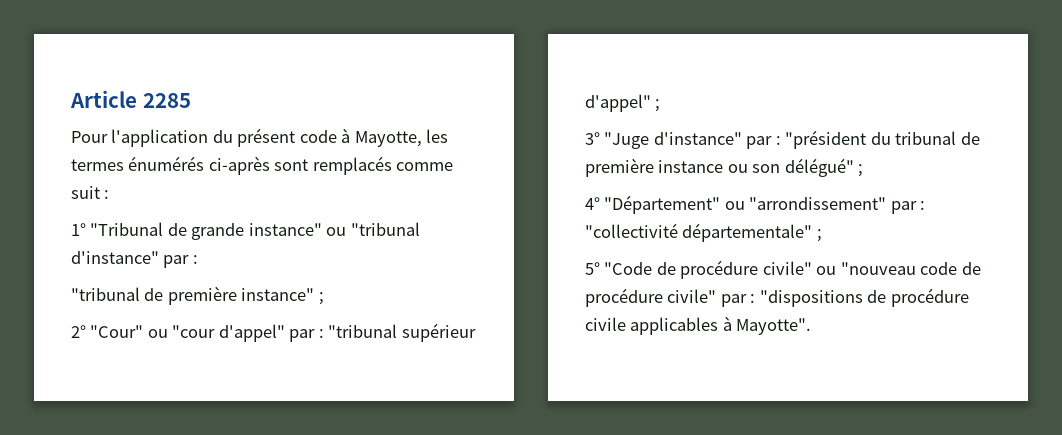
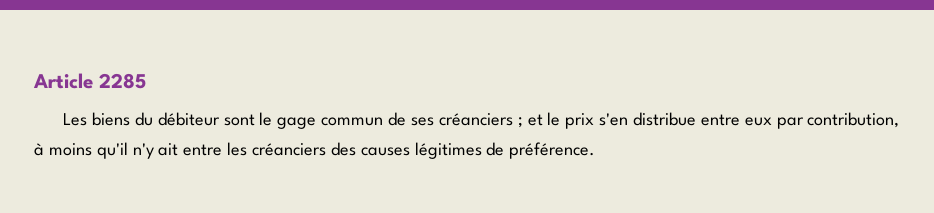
[71,128,449,147] [71,156,454,175] [71,186,110,199] [71,222,420,240] [71,251,198,268] [71,286,324,305] [71,323,476,342] [585,94,661,112] [585,130,980,149] [585,158,864,177] [585,195,926,214] [585,223,822,242] [585,260,981,279] [585,288,969,307] [585,316,812,335] Pour l'application du présent code à Mayotte, les termes énumérés ci-après sont remplacés comme suit : // 1° "Tribunal de grande instance" ou "tribunal d'instance" par : // "tribunal de première instance" ; // 2° "Cour" ou "cour d'appel" par : "tribunal supérieur d'appel" ; // 3° "Juge d'instance" par : "président du tribunal de première instance ou son délégué" ; // 4° "Département" ou "arrondissement" par : "collectivité départementale" ; // 5° "Code de procédure civile" ou "nouveau code de procédure civile" par : "dispositions de procédure civile applicables à Mayotte". -> [63,112,900,129] [34,142,596,159] Les biens du débiteur sont le gage commun de ses créanciers ; et le prix s'en distribue entre eux par contribution, à moins qu'il n'y ait entre les créanciers des causes légitimes de préférence.

